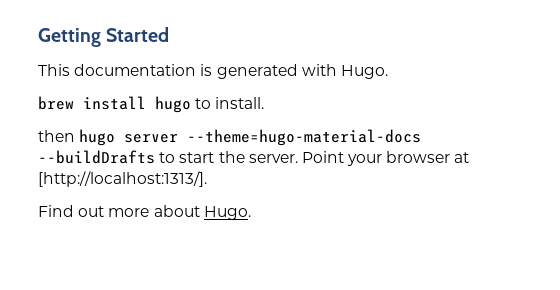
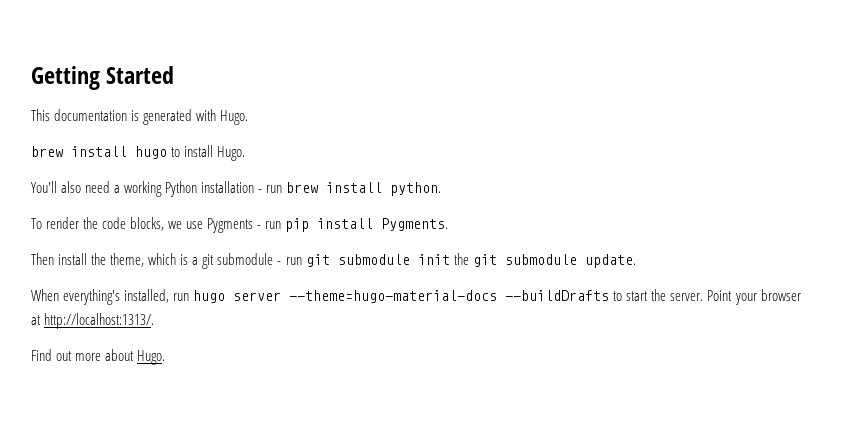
[215,97,265,109] [38,130,75,142] install. // then -> [184,145,246,161] [31,181,442,197] [31,217,449,233] [31,253,636,269] [31,289,190,305] install Hugo. // You'll also need a working Python installation - run brew install python. // To render the code blocks, we use Pygments - run pip install Pygments. // Then install the theme, which is a git submodule - run git submodule init the git submodule update. // When everything's installed, run
[38,171,207,187] [http://localhost:1313/]. -> [44,313,155,329] http://localhost:1313/.

